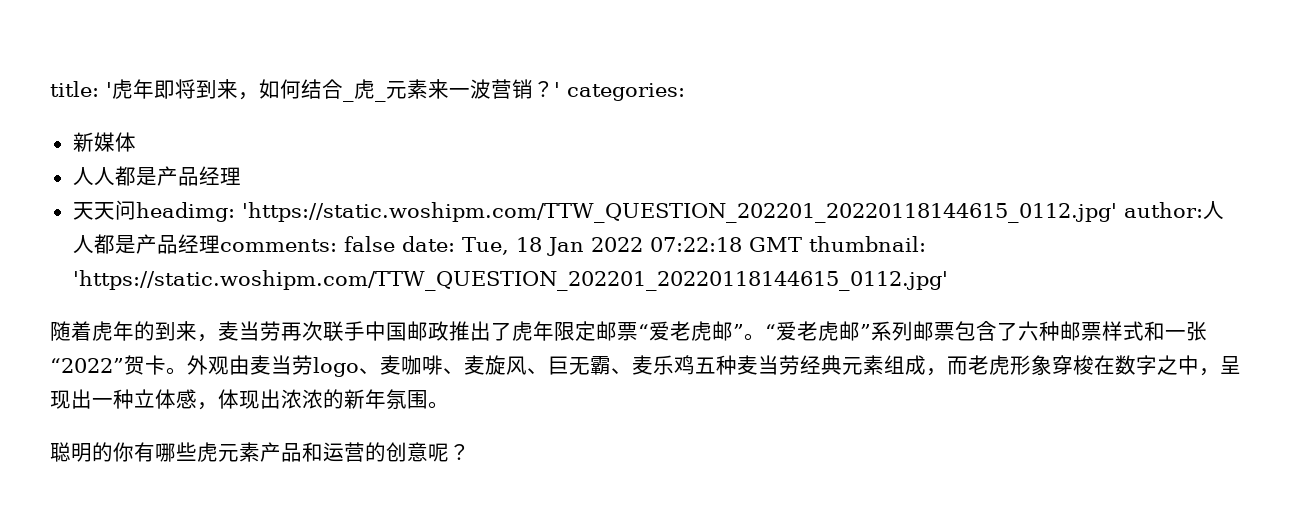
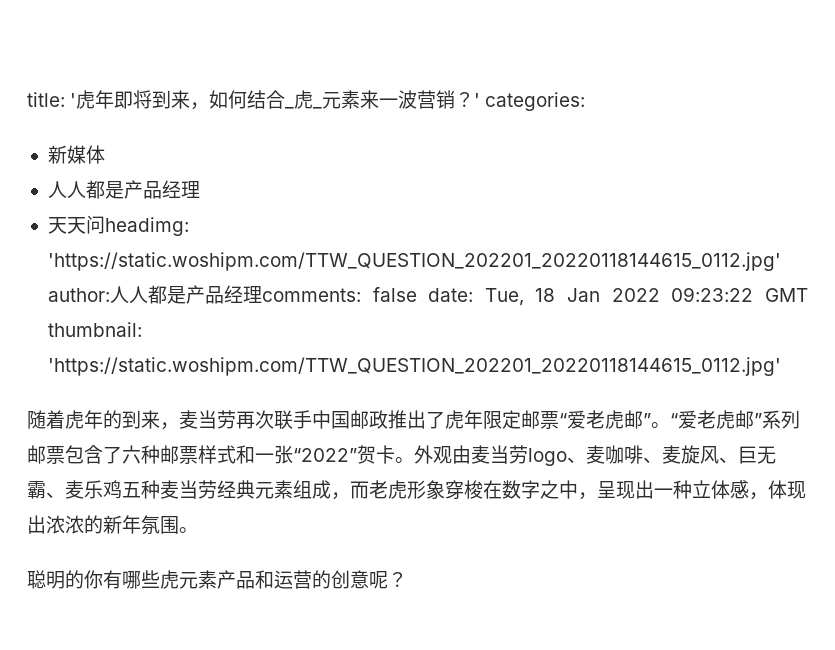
[649,237,742,252] 07:22:18 -> [671,287,754,302] 09:23:22

